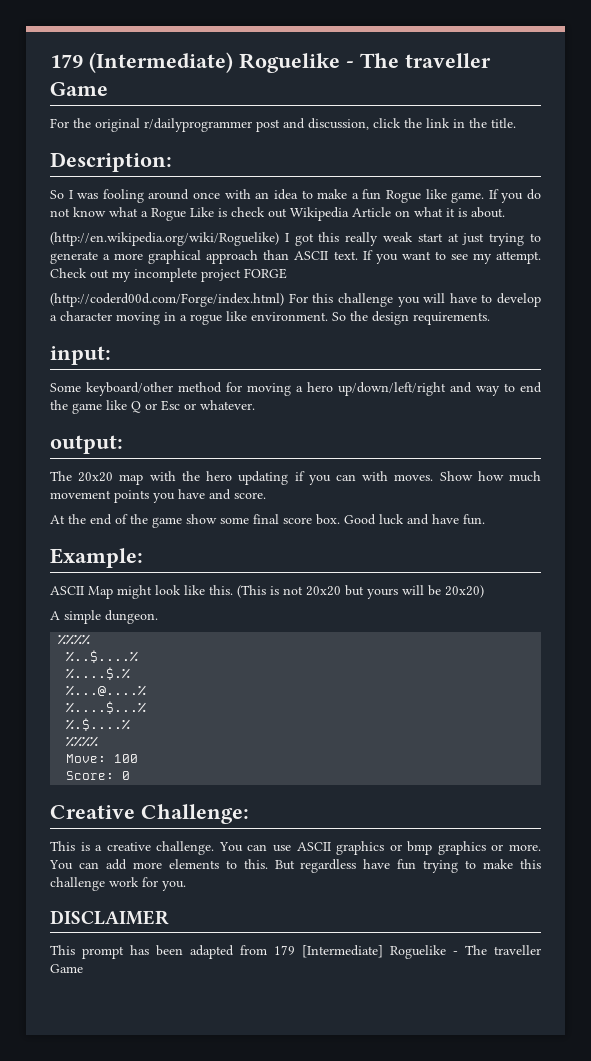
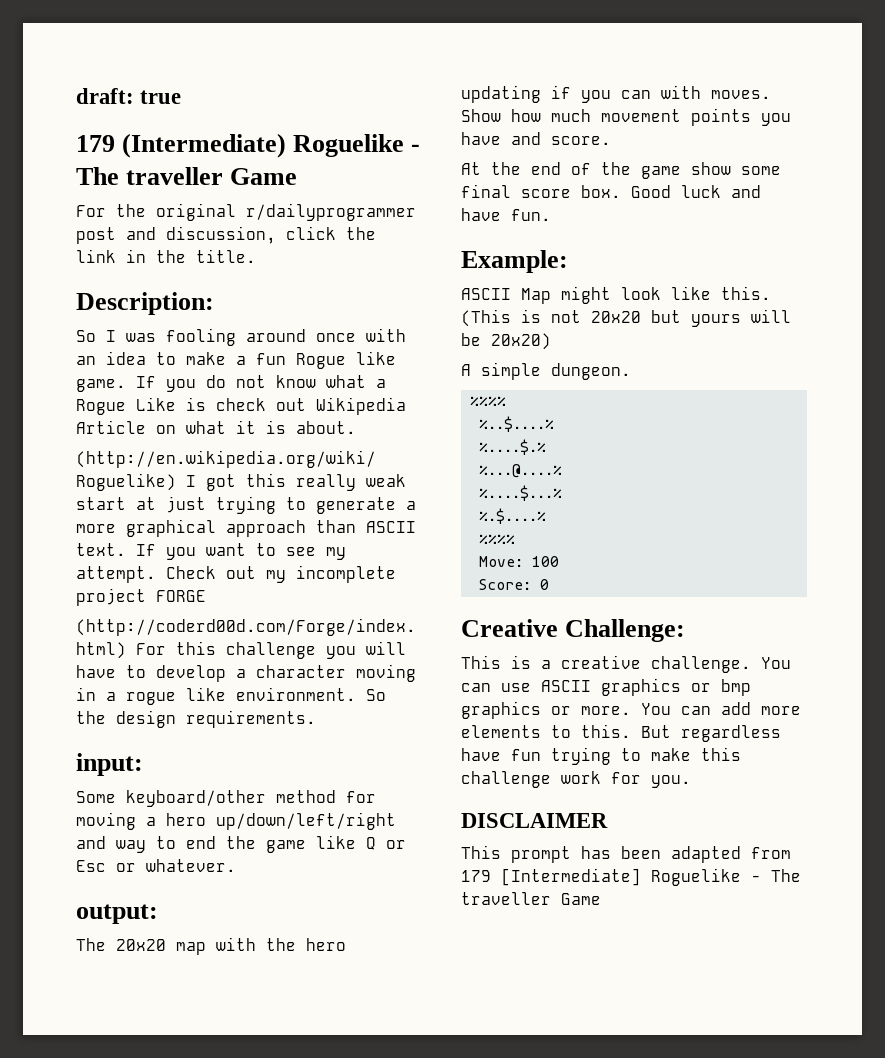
(50, 61) none -> [76,88,182,104] draft: true //

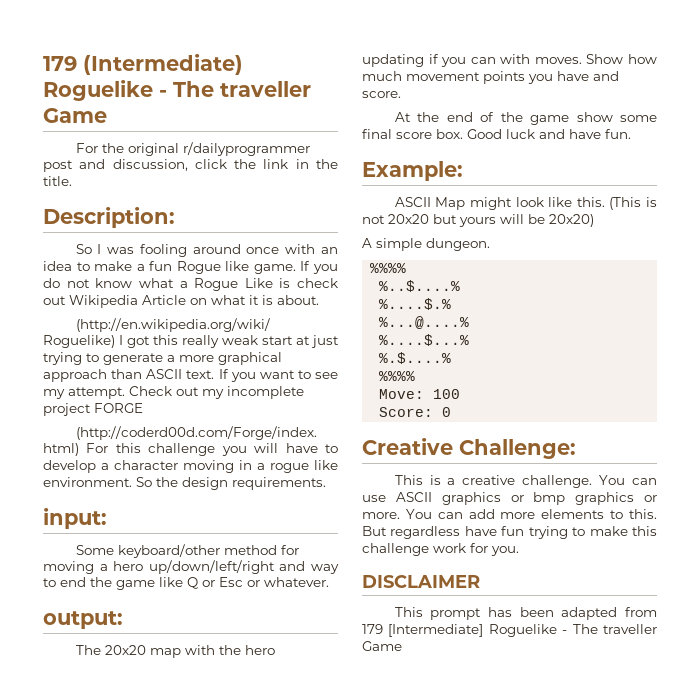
[76,88,182,104] draft: true // -> (43, 63) none

